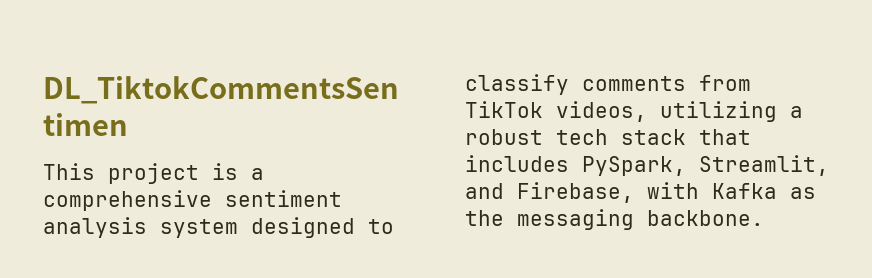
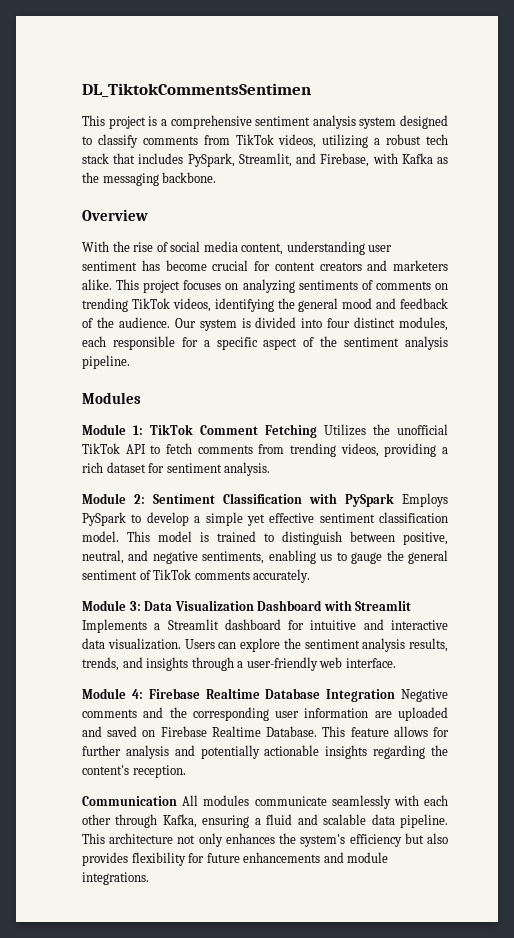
(764, 218) none -> [82,209,148,221] [82,241,393,255] [82,260,448,271] [82,279,448,293] [82,298,448,312] [82,317,448,331] [82,336,448,350] [82,355,130,369] [82,392,141,404] [82,424,448,438] [82,443,449,457] [82,462,271,476] [82,493,448,507] [82,512,448,526] [82,531,448,545] [82,550,449,564] [82,569,311,583] [82,600,412,611] [82,619,448,633] [82,638,448,652] [82,657,396,671] [82,688,448,702] [82,707,448,721] [82,726,450,737] [82,745,448,759] [82,765,186,778] [82,795,448,809] [82,814,449,828] [82,833,448,847] [82,852,389,866] [82,872,149,885] // Overview // With the rise of social media content, understanding user sentiment has become crucial for content creators and marketers alike. This project focuses on analyzing sentiments of comments on trending TikTok videos, identifying the general mood and feedback of the audience. Our system is divided into four distinct modules, each responsible for a specific aspect of the sentiment analysis pipeline. // Modules // Module 1: TikTok Comment Fetching Utilizes the unofficial TikTok API to fetch comments from trending videos, providing a rich dataset for sentiment analysis. // Module 2: Sentiment Classification with PySpark Employs PySpark to develop a simple yet effective sentiment classification model. This model is trained to distinguish between positive, neutral, and negative sentiments, enabling us to gauge the general sentiment of TikTok comments accurately. // Module 3: Data Visualization Dashboard with Streamlit Implements a Streamlit dashboard for intuitive and interactive data visualization. Users can explore the sentiment analysis results, trends, and insights through a user-friendly web interface. // Module 4: Firebase Realtime Database Integration Negative comments and the corresponding user information are uploaded and saved on Firebase Realtime Database. This feature allows for further analysis and potentially actionable insights regarding the content's reception. // Communication All modules communicate seamlessly with each other through Kafka, ensuring a fluid and scalable data pipeline. This architecture not only enhances the system's efficiency but also provides flexibility for future enhancements and module integrations.

